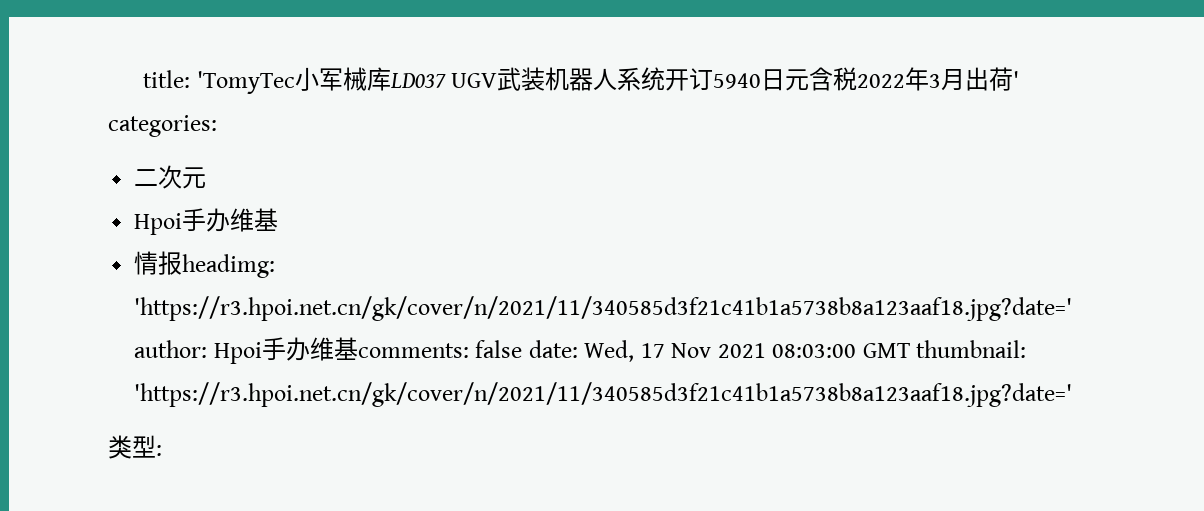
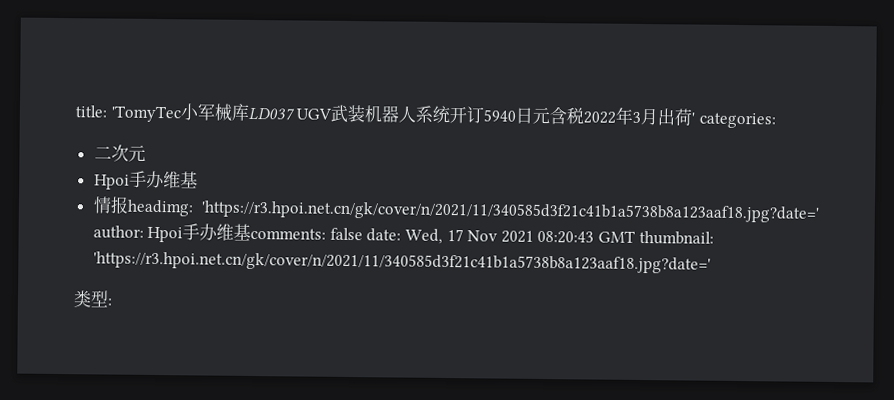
[772,344,857,358] 08:03:00 -> [537,230,595,244] 08:20:43

